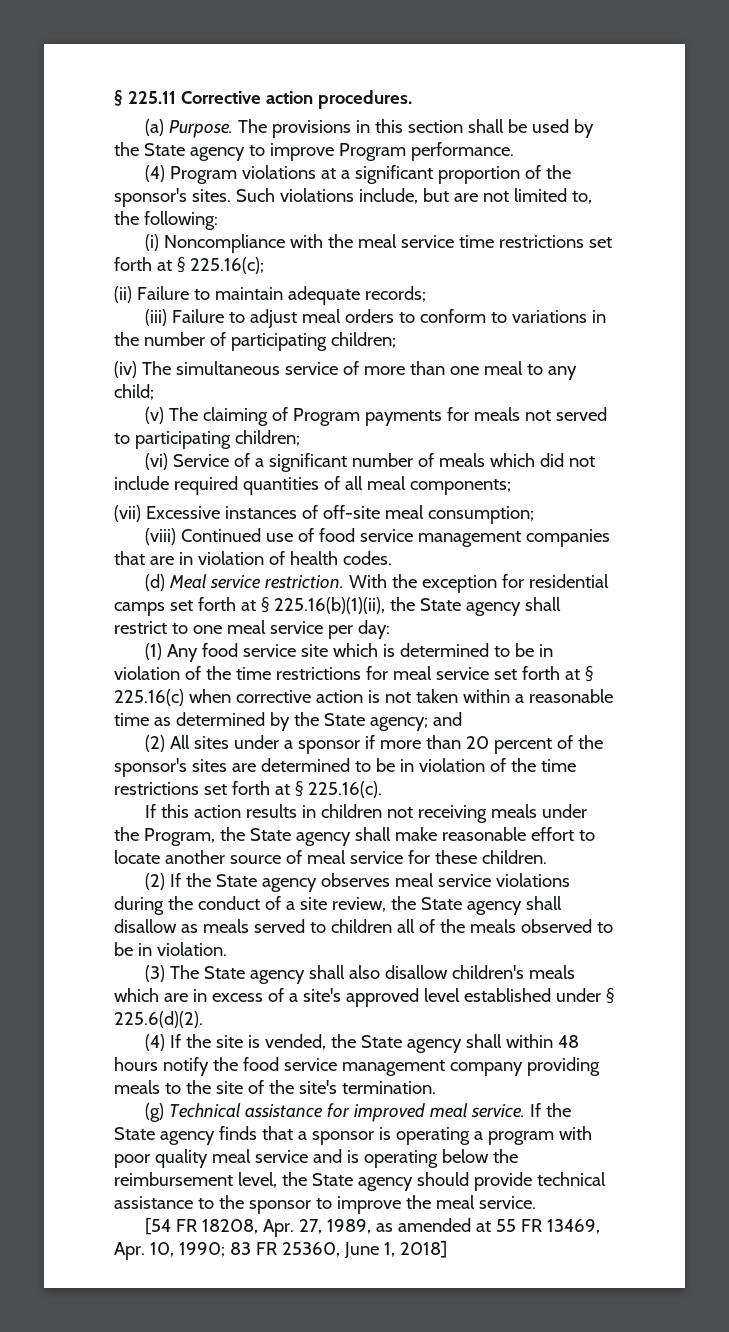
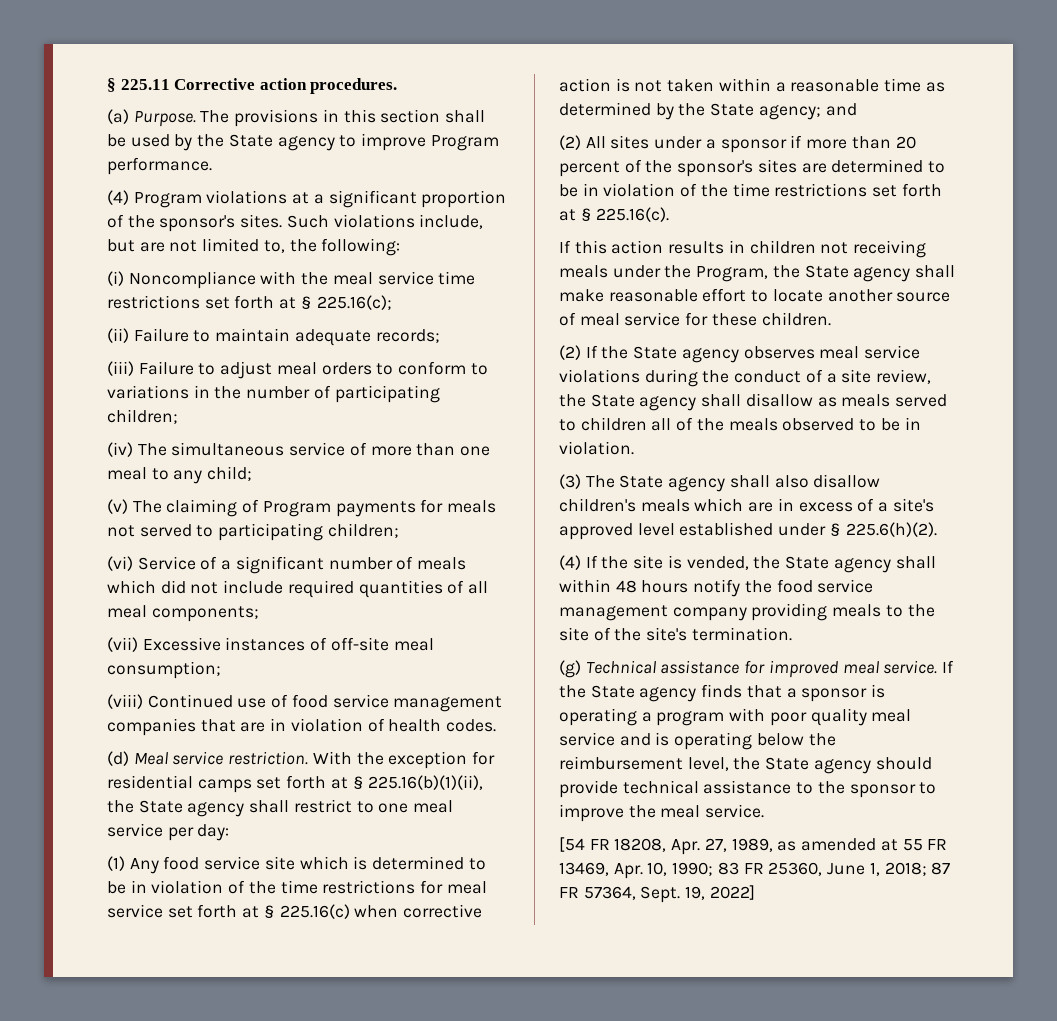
[114,1011,203,1028] 225.6(d)(2). -> [845,522,937,537] 225.6(h)(2).
[399,1241,447,1258] 2018] -> [884,862,951,876] [559,885,755,903] 2018; 87 FR 57364, Sept. 19, 2022]

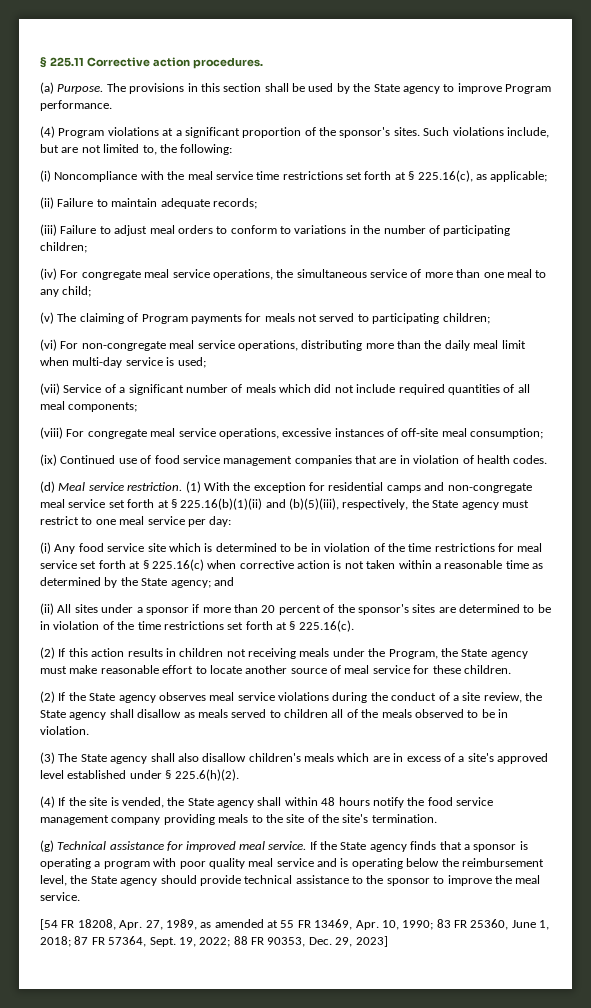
[316,295,392,310] 225.16(c); -> [417,170,548,182] 225.16(c), as applicable;
[137,443,167,456] The -> [60,269,294,280] For congregate meal service operations, the
(133, 563) none -> [60,340,526,351] [40,357,206,368] [40,383,60,395] For non-congregate meal service operations, distributing more than the daily meal limit when multi-day service is used; // (vii)
[107,637,221,652] (vii) Excessive -> [40,427,332,439] (viii) For congregate meal service operations, excessive
[107,694,143,709] (viii) -> [40,454,57,466] (ix)
(309, 758) none -> [185,481,201,493] (1)
[256,775,484,790] [107,800,290,817] set forth at § 225.16(b)(1)(ii), the State agency shall -> [424,482,532,493] [40,498,529,510] and non-congregate meal service set forth at § 225.16(b)(1)(ii) and (b)(5)(iii), respectively, the State agency must
[107,856,125,871] (1) -> [40,542,51,554] (i)
[559,135,581,150] (2) -> [40,603,54,615] (ii)
(670, 214) none -> [40,647,55,659] (2)
[915,265,956,278] shall -> [40,666,67,674] must
[709,885,755,900] 2022] -> [199,936,388,947] 2022; 88 FR 90353, Dec. 29, 2023]

